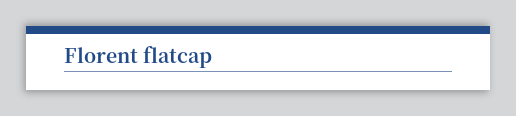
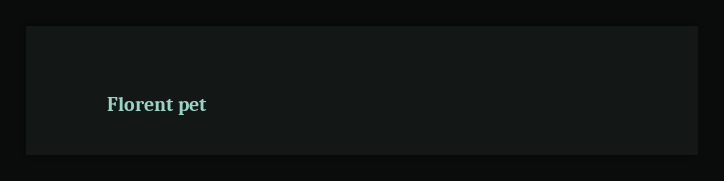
[143,46,213,68] flatcap -> [178,99,208,115] pet

